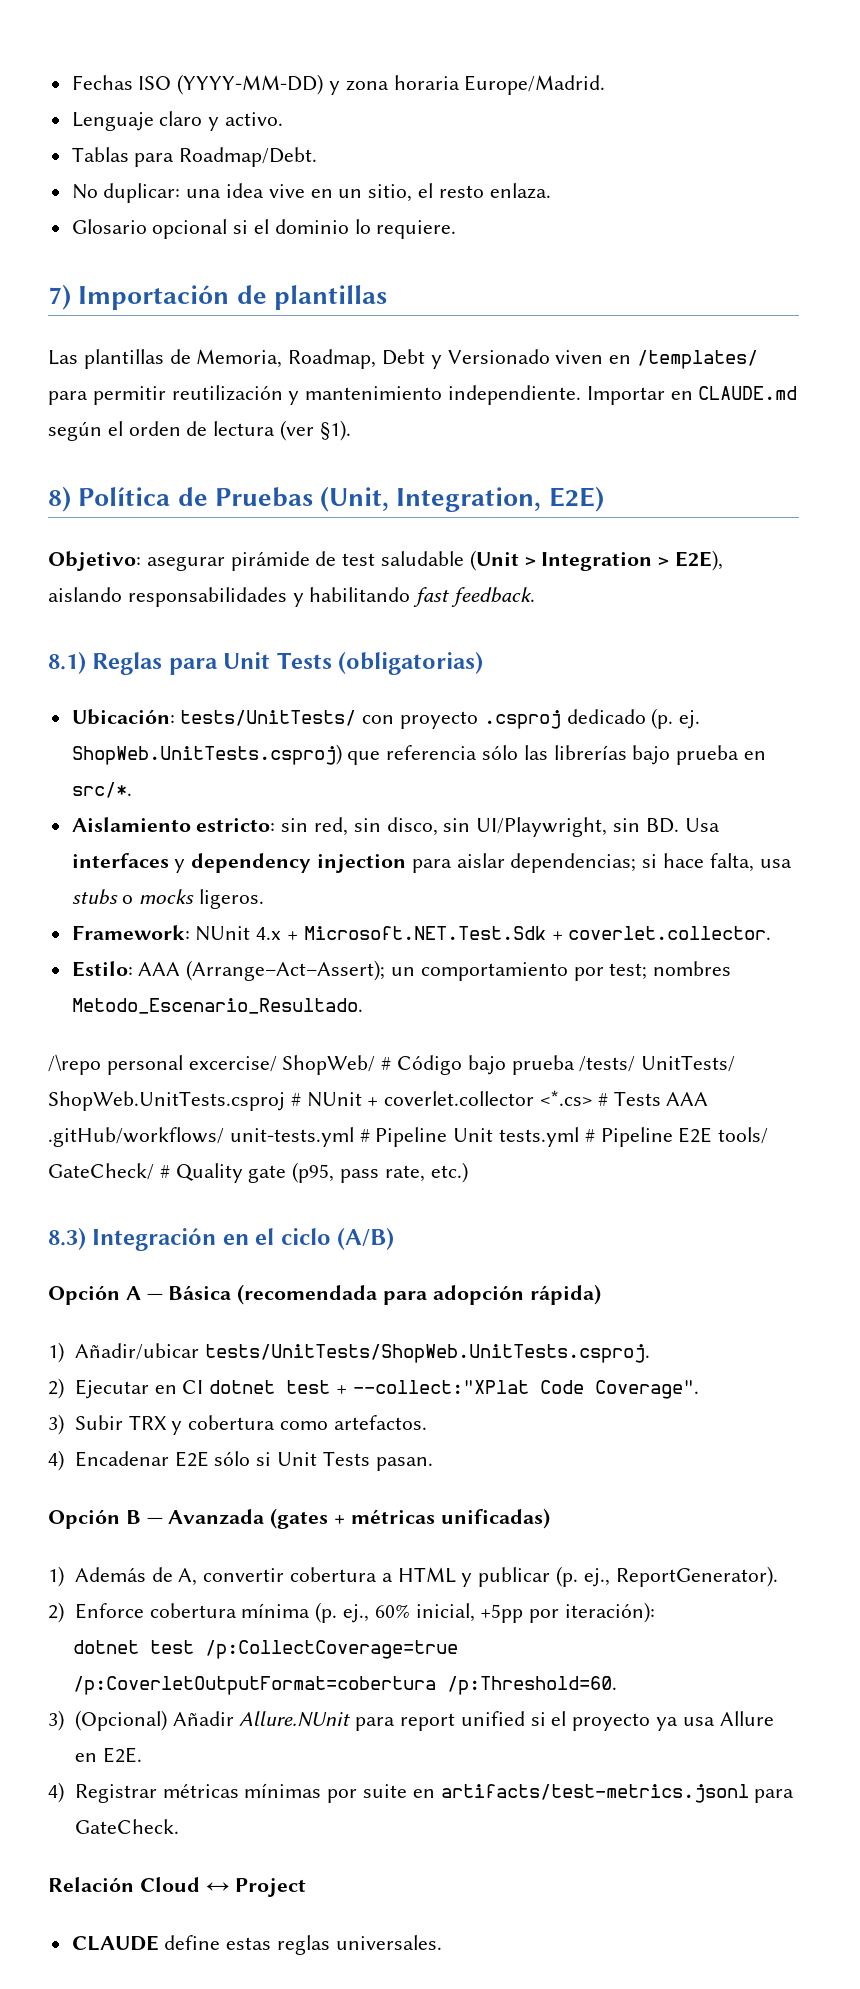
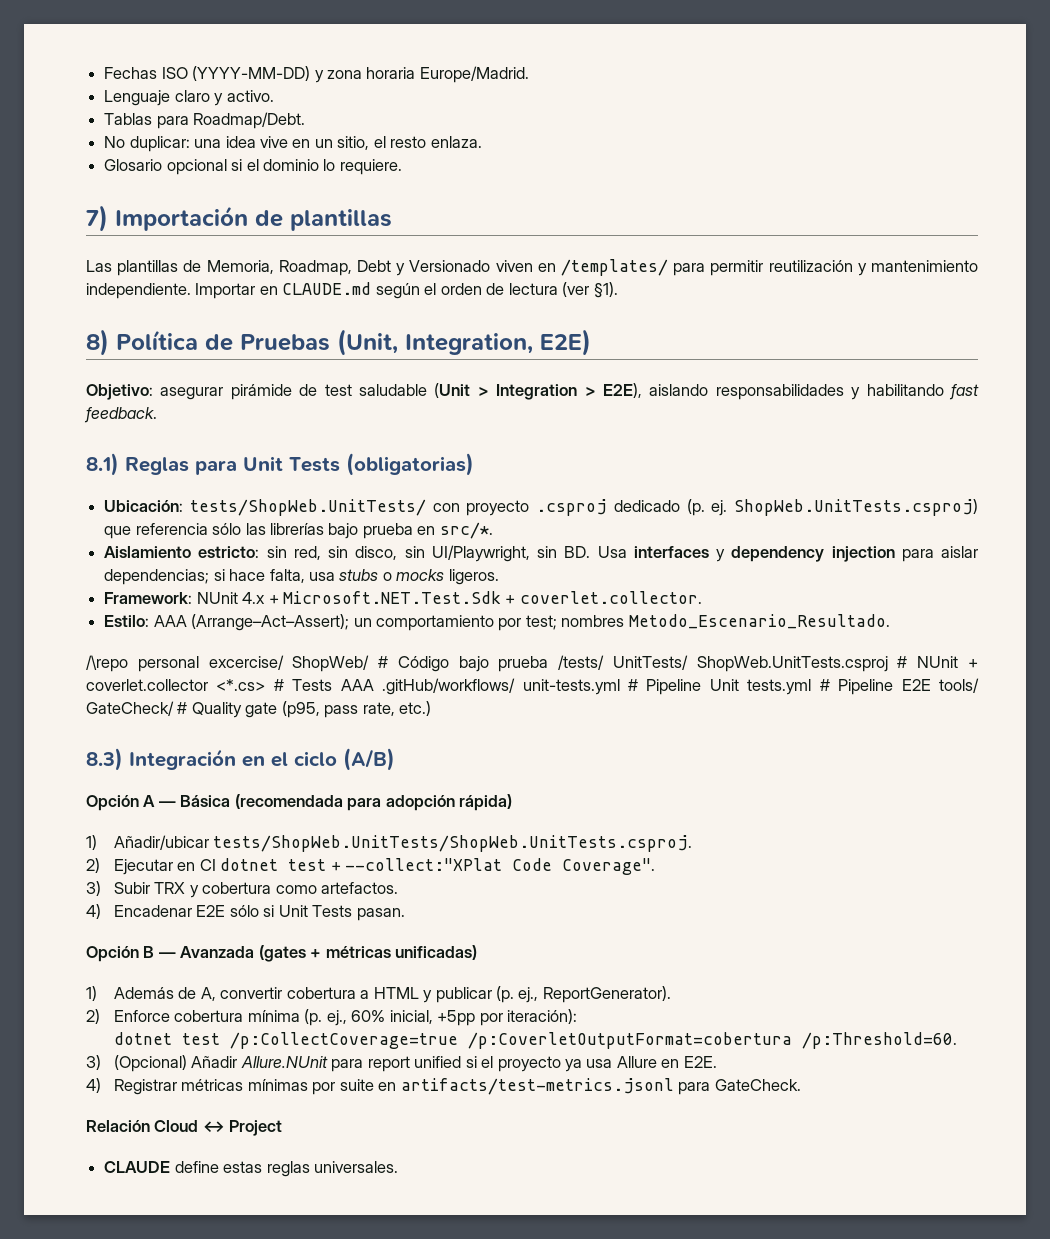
[180,710,357,726] tests/UnitTests/ -> [189,499,426,516] tests/ShopWeb.UnitTests/
[204,1344,650,1363] tests/UnitTests/ShopWeb.UnitTests.csproj. -> [213,835,693,852] tests/ShopWeb.UnitTests/ShopWeb.UnitTests.csproj.

